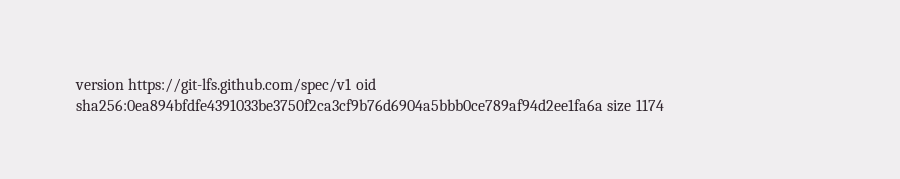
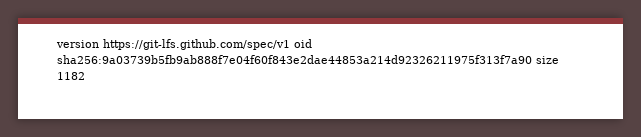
[76,99,664,112] sha256:0ea894bfdfe4391033be3750f2ca3cf9b76d6904a5bbb0ce789af94d2ee1fa6a size 1174 -> [57,55,559,64] [57,72,85,80] sha256:9a03739b5fb9ab888f7e04f60f843e2dae44853a214d92326211975f313f7a90 size 1182

